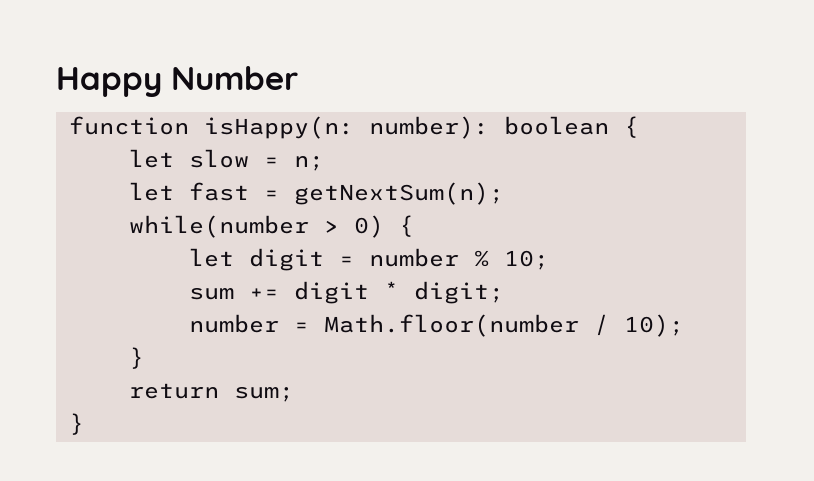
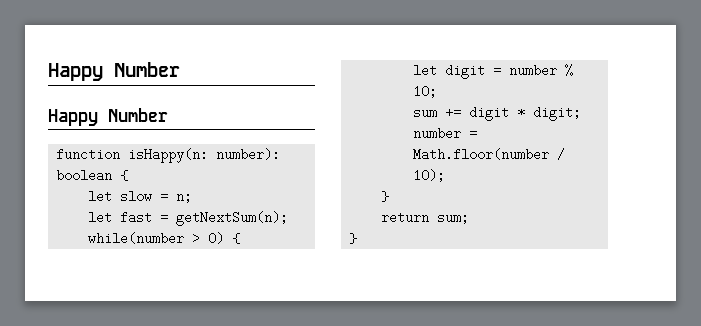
[56,66,298,97] Happy Number -> [48,62,180,81] [48,108,168,126] Happy Number // Happy Number

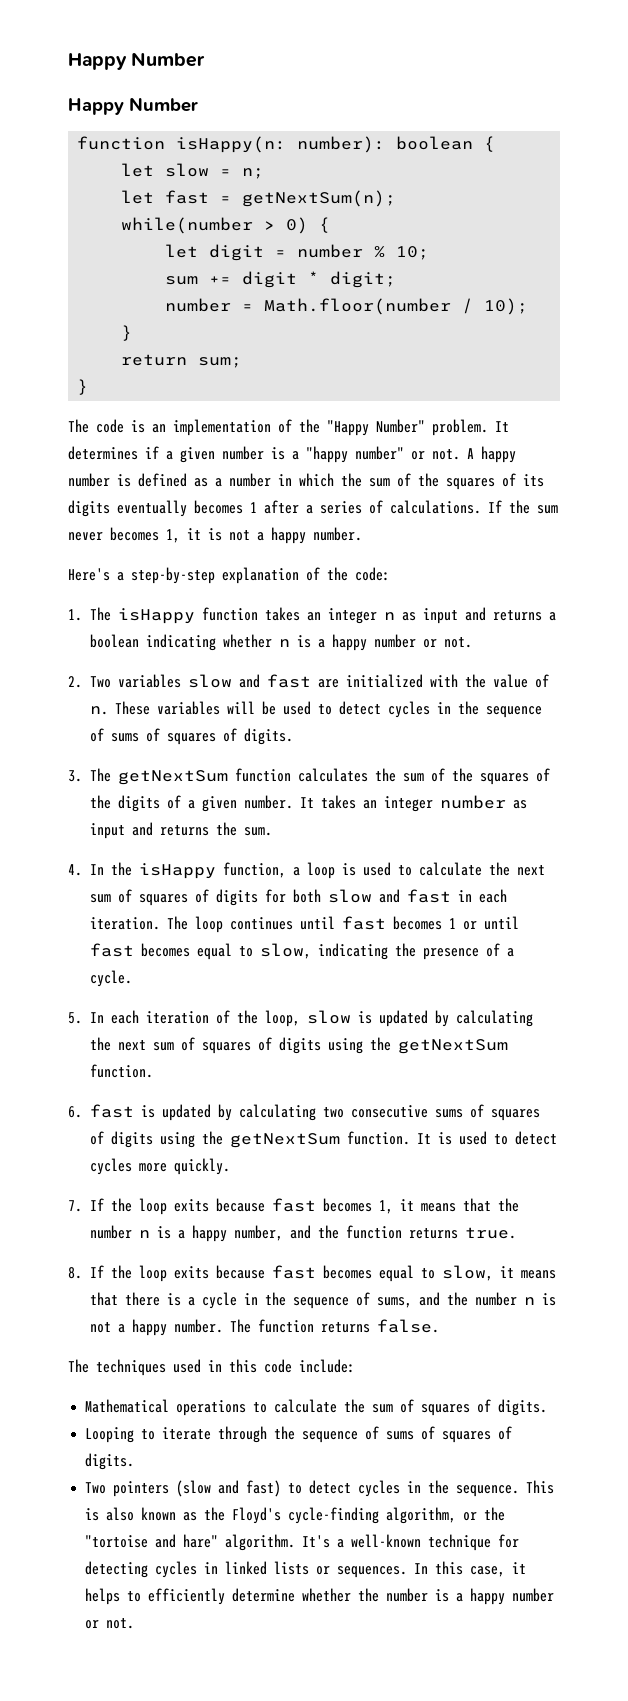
(358, 238) none -> [68,419,509,436] [68,446,516,463] [68,473,544,490] [68,500,558,517] [68,527,362,544] [68,567,390,584] [68,607,556,624] [89,634,472,651] [68,674,549,688] [89,701,542,718] [89,728,293,745] [68,768,550,785] [89,795,527,812] [89,822,272,839] [68,862,545,879] [89,889,507,906] [89,916,519,933] [89,943,514,960] [89,970,132,987] [68,1010,533,1027] [89,1037,508,1054] [89,1064,153,1078] [68,1104,540,1121] [89,1131,557,1148] [89,1158,230,1175] [68,1198,519,1215] [89,1225,516,1242] [68,1265,556,1282] [89,1292,556,1309] [89,1319,439,1336] [68,1359,355,1376] [85,1399,548,1416] [85,1426,513,1443] [85,1453,135,1470] [85,1480,555,1497] [85,1507,506,1524] [85,1534,520,1551] [85,1561,527,1578] [85,1588,555,1605] [85,1618,135,1629] // The code is an implementation of the "Happy Number" problem. It determines if a given number is a "happy number" or not. A happy number is defined as a number in which the sum of the squares of its digits eventually becomes 1 after a series of calculations. If the sum never becomes 1, it is not a happy number. // Here's a step-by-step explanation of the code: // 1. The isHappy function takes an integer n as input and returns a boolean indicating whether n is a happy number or not. // 2. Two variables slow and fast are initialized with the value of n. These variables will be used to detect cycles in the sequence of sums of squares of digits. // 3. The getNextSum function calculates the sum of the squares of the digits of a given number. It takes an integer number as input and returns the sum. // 4. In the isHappy function, a loop is used to calculate the next sum of squares of digits for both slow and fast in each iteration. The loop continues until fast becomes 1 or until fast becomes equal to slow, indicating the presence of a cycle. // 5. In each iteration of the loop, slow is updated by calculating the next sum of squares of digits using the getNextSum function. // 6. fast is updated by calculating two consecutive sums of squares of digits using the getNextSum function. It is used to detect cycles more quickly. // 7. If the loop exits because fast becomes 1, it means that the number n is a happy number, and the function returns true. // 8. If the loop exits because fast becomes equal to slow, it means that there is a cycle in the sequence of sums, and the number n is not a happy number. The function returns false. // The techniques used in this code include: // Mathematical operations to calculate the sum of squares of digits. // Looping to iterate through the sequence of sums of squares of digits. // Two pointers (slow and fast) to detect cycles in the sequence. This is also known as the Floyd's cycle-finding algorithm, or the "tortoise and hare" algorithm. It's a well-known technique for detecting cycles in linked lists or sequences. In this case, it helps to efficiently determine whether the number is a happy number or not.

